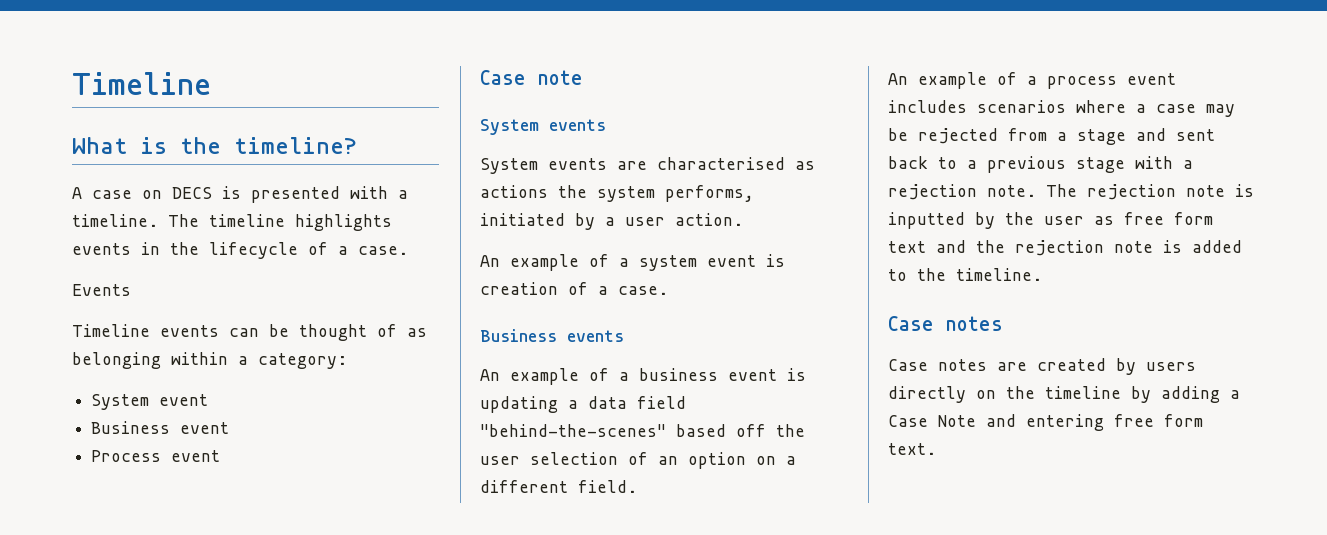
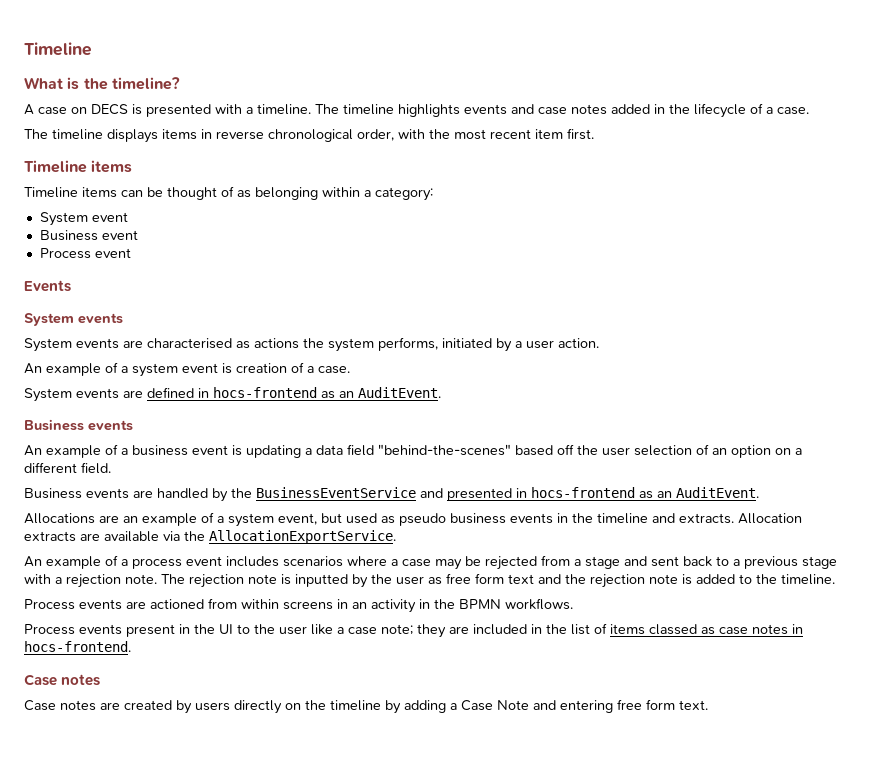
(131, 249) none -> [511,104,650,115] and case notes added
[72,284,131,296] [72,324,219,337] Events // Timeline events -> [24,128,594,143] [24,160,133,173] [24,187,117,198] The timeline displays items in reverse chronological order, with the most recent item first. // Timeline items // Timeline items
[480,70,583,85] Case note -> [24,280,71,292] Events
(668, 290) none -> [24,387,441,402] // System events are defined in hocs-frontend as an AuditEvent.
(637, 486) none -> [24,487,759,502] [24,512,802,527] [24,530,396,544] // Business events are handled by the BusinessEventService and presented in hocs-frontend as an AuditEvent. // Allocations are an example of a system event, but used as pseudo business events in the timeline and extracts. Allocation extracts are available via the AllocationExportService.
(1042, 274) none -> [24,598,573,613] [24,623,803,638] [24,641,131,652] // Process events are actioned from within screens in an activity in the BPMN workflows. // Process events present in the UI to the user like a case note; they are included in the list of items classed as case notes in hocs-frontend.

